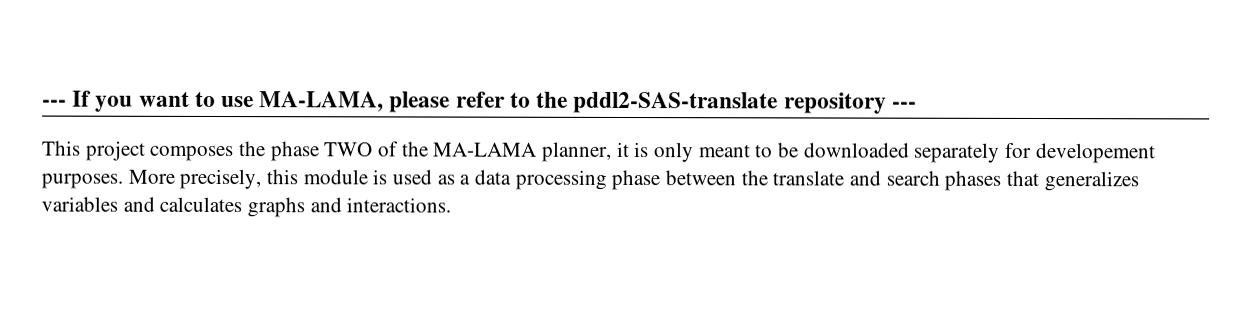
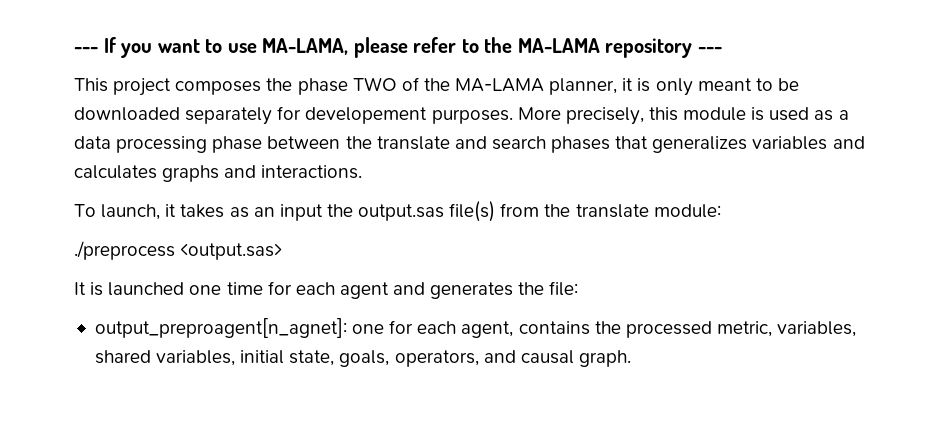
[573,91,779,114] pddl2-SAS-translate -> [517,38,600,53] MA-LAMA
(452, 205) none -> [74,201,721,222] [74,241,283,260] [74,281,579,299] [94,318,857,338] [94,350,631,367] // To launch, it takes as an input the output.sas file(s) from the translate module: // ./preprocess <output.sas> // It is launched one time for each agent and generates the file: // output_preproagent[n_agnet]: one for each agent, contains the processed metric, variables, shared variables, initial state, goals, operators, and causal graph.

